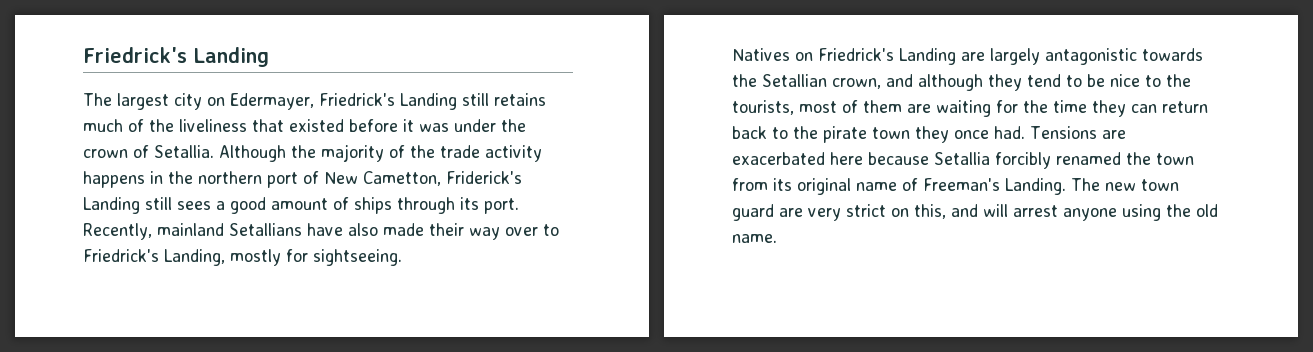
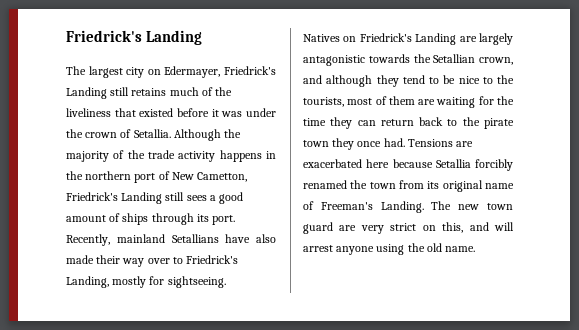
[446,171,522,184] Friderick's -> [66,192,118,201] Friedrick's

